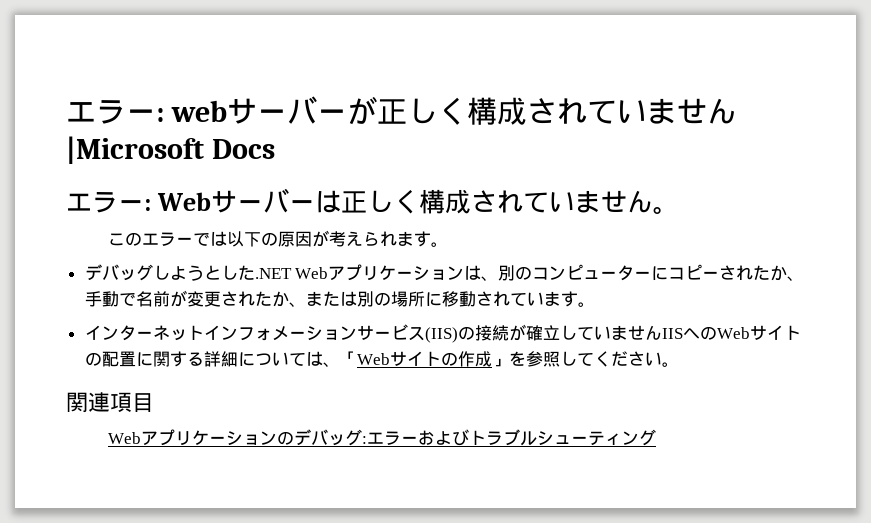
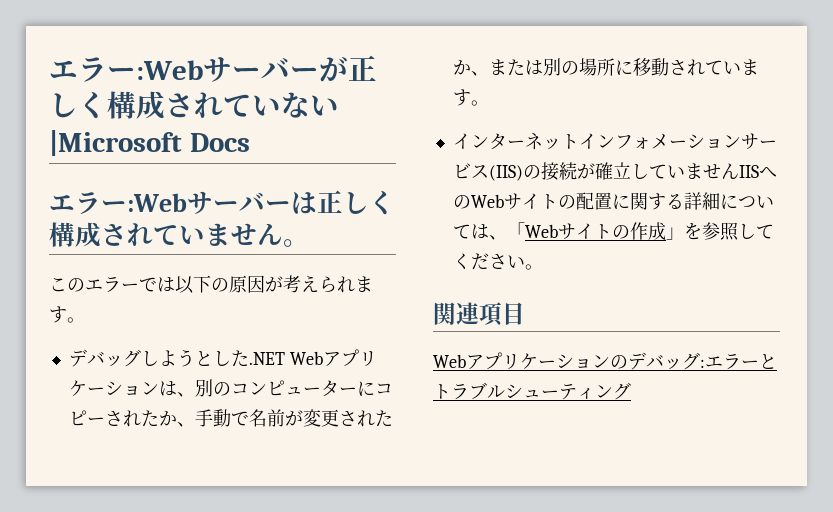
[66,100,227,124] エラー: web -> [49,57,203,82] エラー:Web
[646,98,737,124] ません -> [281,92,339,118] ない
[144,192,211,211] : Web -> [127,193,187,212] :Web
[417,429,469,446] および -> [759,354,777,369] と

